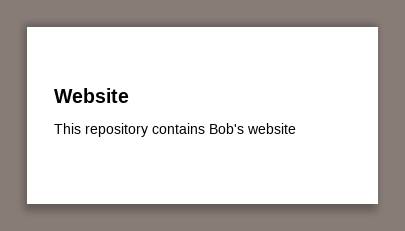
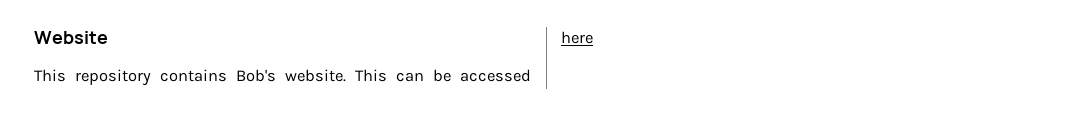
[247,123,296,134] website -> [285,69,531,82] [561,31,593,44] website. This can be accessed here

